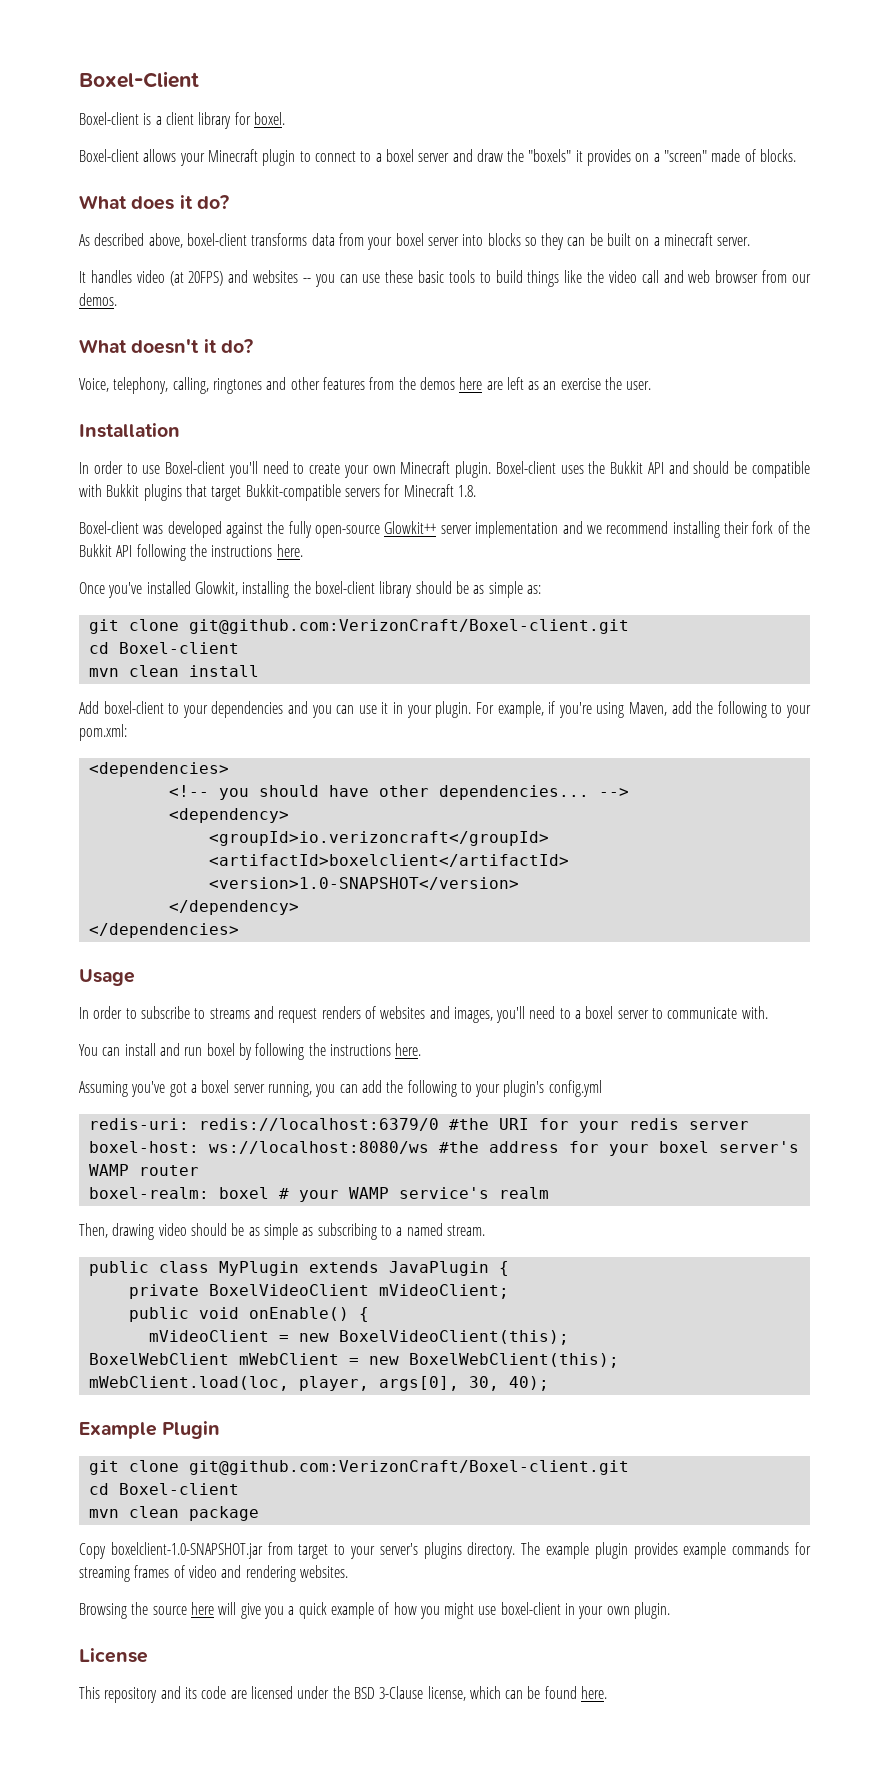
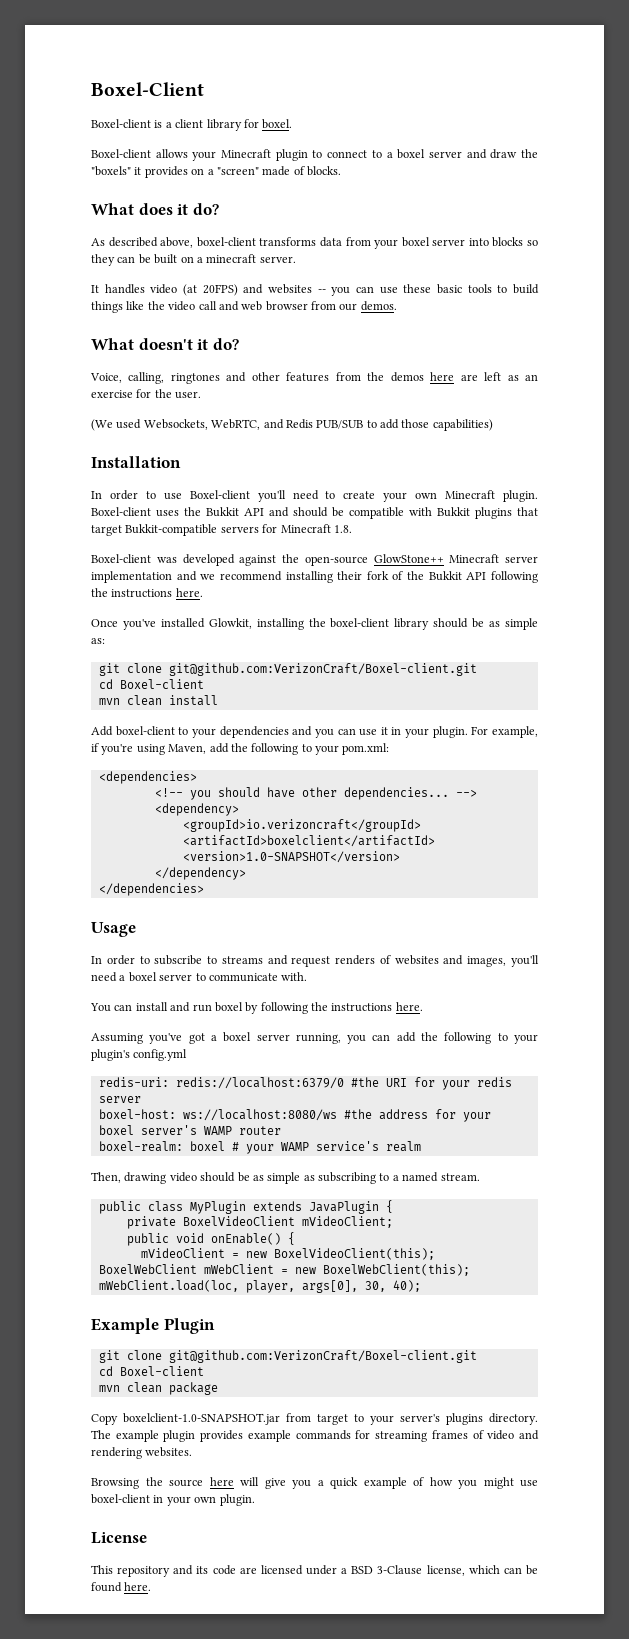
[113,377,169,394] telephony, -> (122, 378) none
(601, 384) none -> [136,389,152,398] for
(652, 385) none -> [91,419,493,431] // (We used Websockets, WebRTC, and Redis PUB/SUB to add those capabilities)
[288,521,437,538] fully open-source Glowkit++ -> [304,554,500,566] open-source GlowStone++ Minecraft
[559,1008,571,1019] to -> (117, 977) none
[332,1686,350,1699] the -> [341,1568,348,1574] a

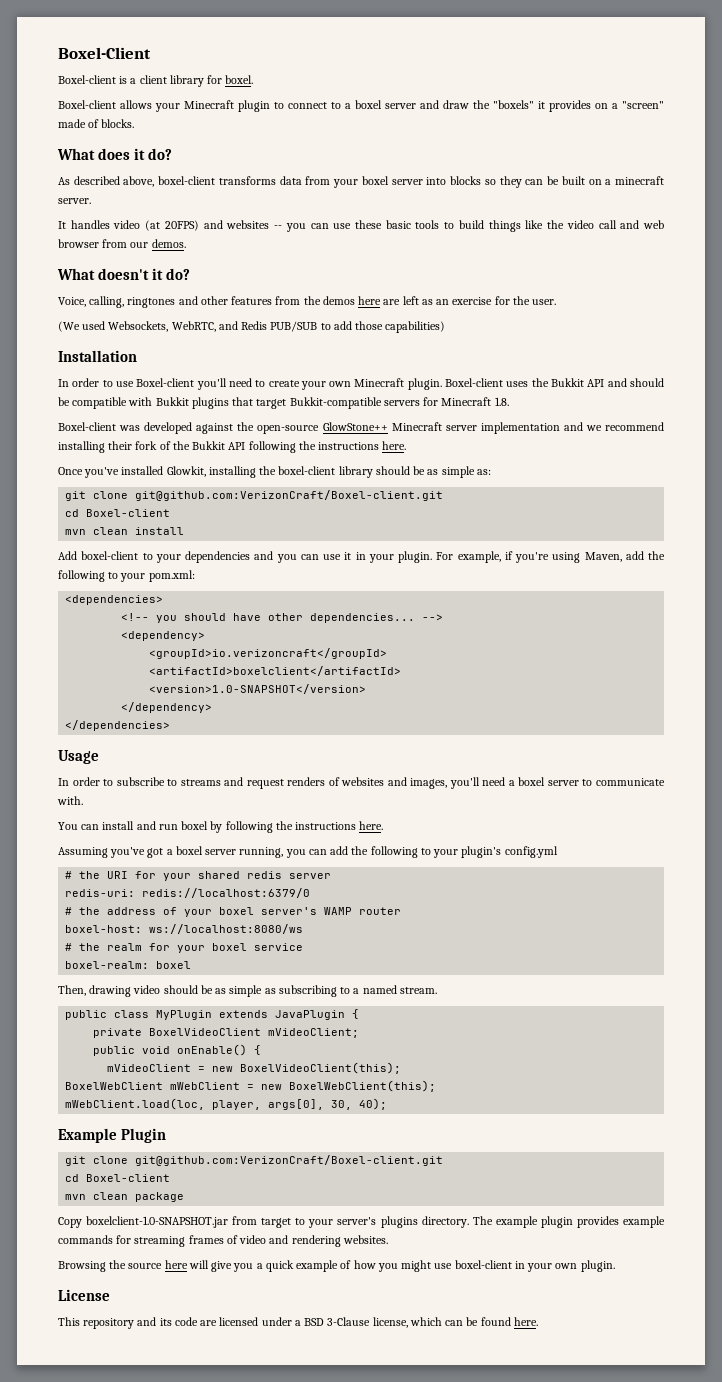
[98,1077,379,1089] redis-uri: redis://localhost:6379/0 #the -> [65,871,101,879] # the
(470, 1085) none -> [198,871,241,879] shared
[98,1109,456,1121] boxel-host: ws://localhost:8080/ws #the address for -> [65,888,311,898] [65,907,178,915] redis-uri: redis://localhost:6379/0 // # the address of
[98,1141,421,1154] boxel-realm: boxel # your WAMP service's realm -> [65,924,304,934] [65,943,304,953] [65,961,192,969] boxel-host: ws://localhost:8080/ws // # the realm for your boxel service // boxel-realm: boxel

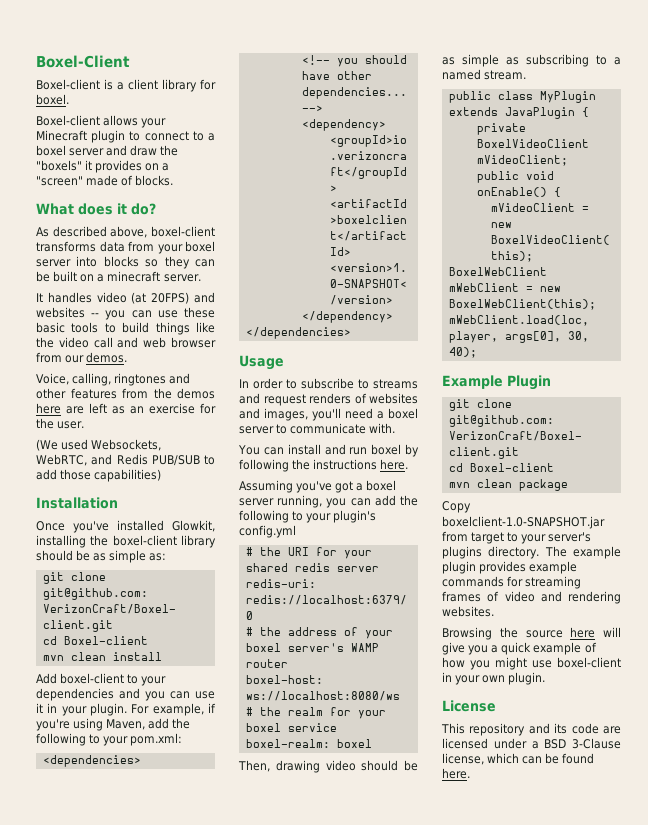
[57,268,191,280] // What doesn't it do? -> (128, 357) none
[58,378,664,390] [58,397,509,409] [58,422,664,434] [58,441,407,453] // In order to use Boxel-client you'll need to create your own Minecraft plugin. Boxel-client uses the Bukkit API and should be compatible with Bukkit plugins that target Bukkit-compatible servers for Minecraft 1.8. // Boxel-client was developed against the open-source GlowStone++ Minecraft server implementation and we recommend installing their fork of the Bukkit API following the instructions here. -> (118, 503) none

